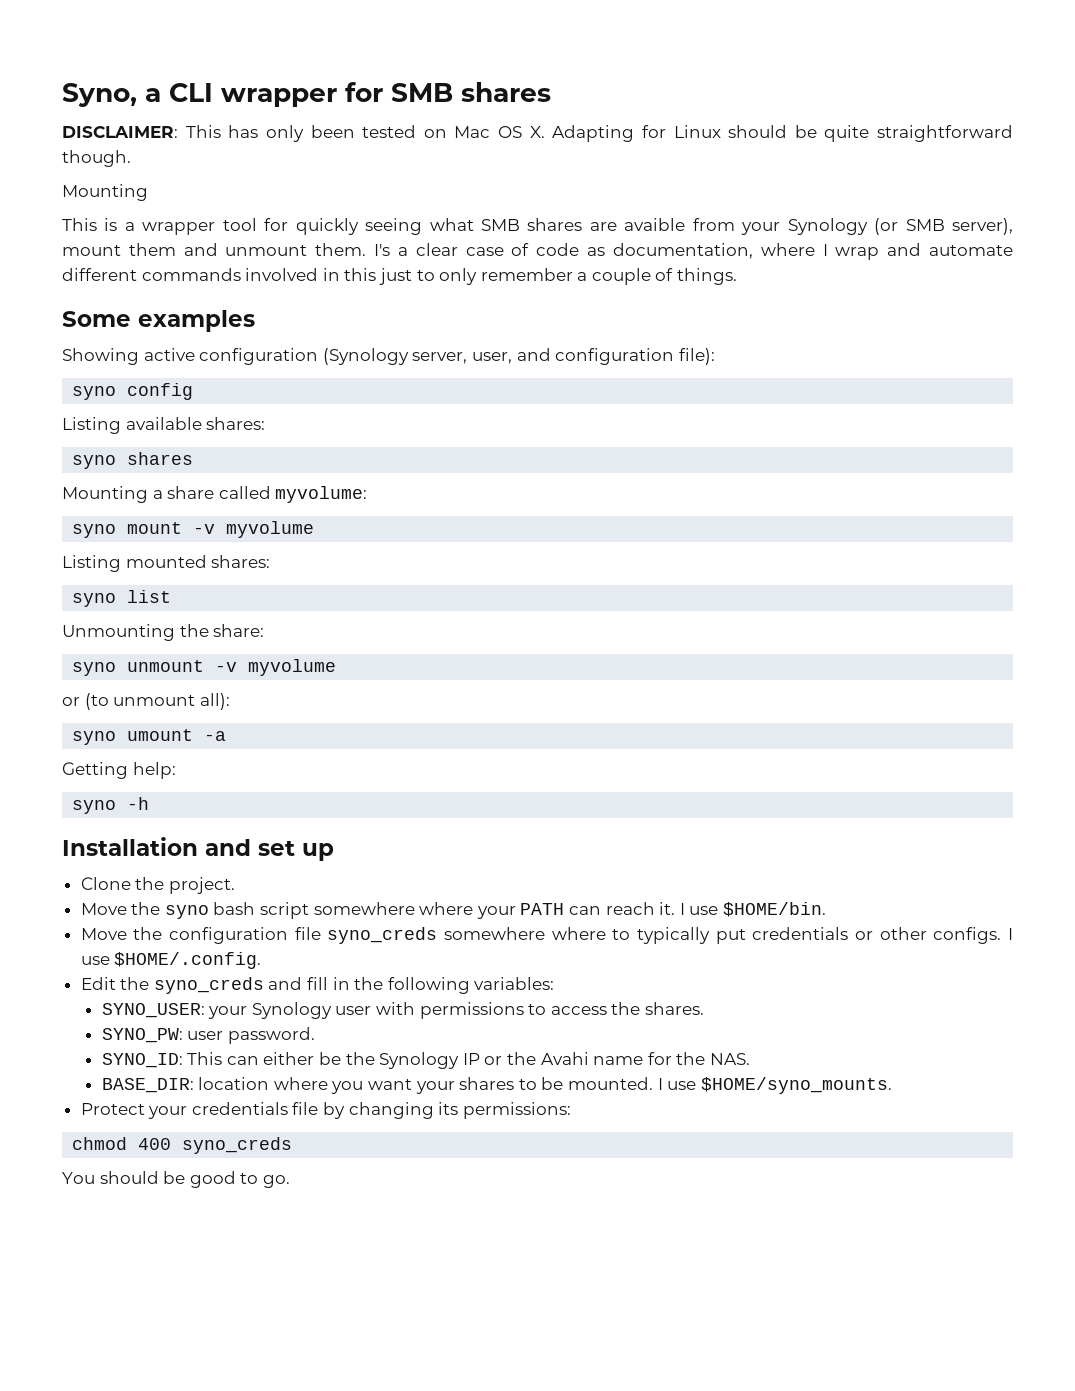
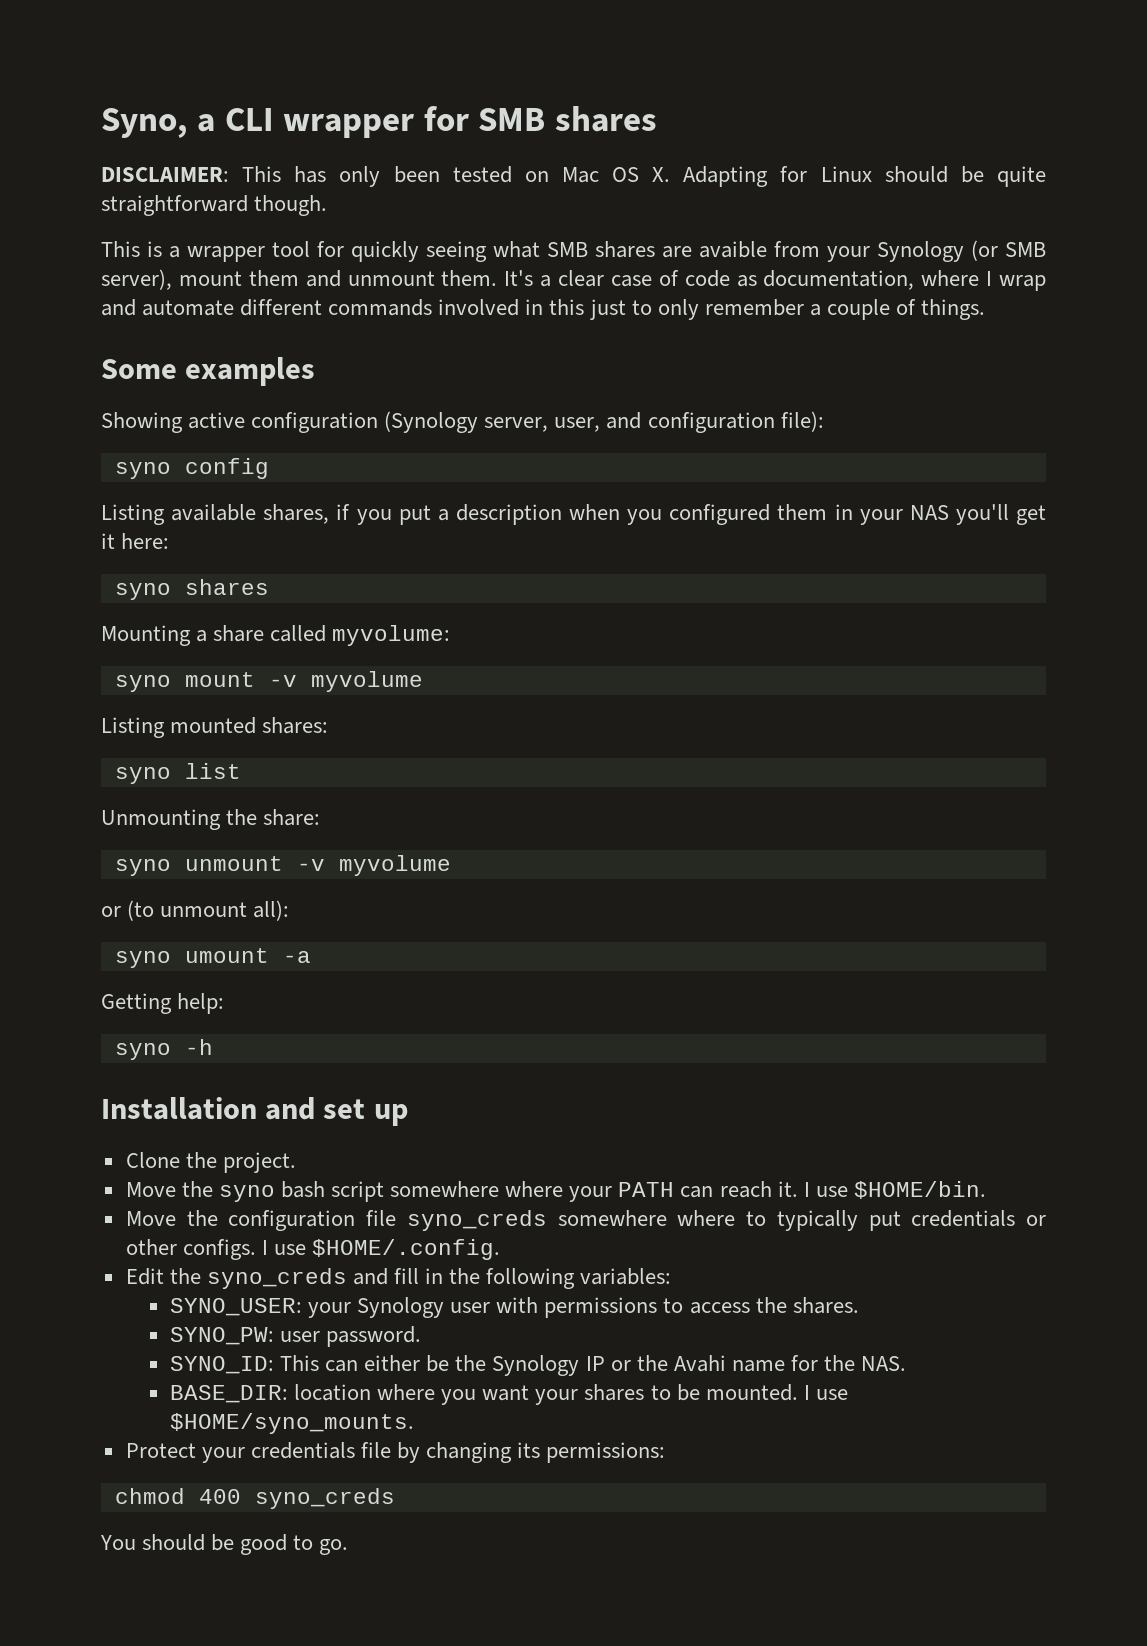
[62,184,148,201] // Mounting -> (328, 205) none
[374,244,391,256] I's -> [504,270,534,286] It's
[206,417,266,430] shares: -> [263,504,1046,525] [101,533,170,549] shares, if you put a description when you configured them in your NAS you'll get it here:

